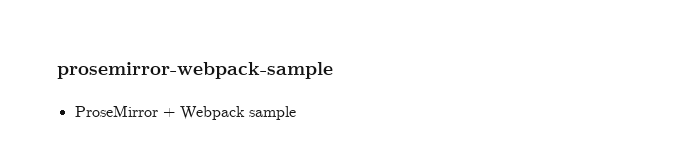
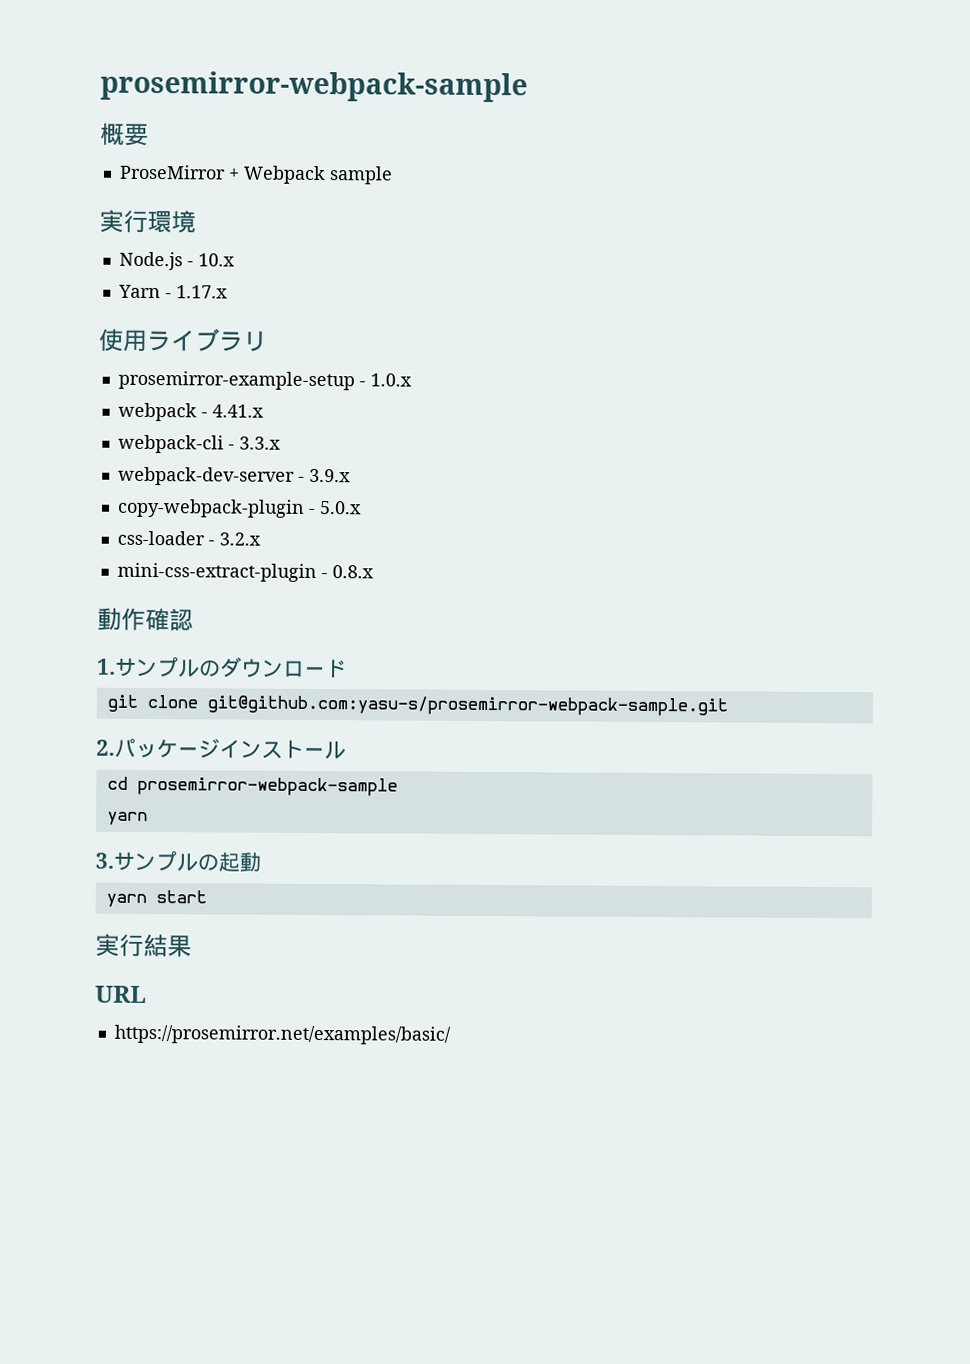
[57,62,333,79] prosemirror-webpack-sample -> [100,70,528,103] [100,122,149,146] prosemirror-webpack-sample // 概要
(296, 113) none -> [99,209,196,234] [118,251,235,271] [117,284,228,299] [98,328,268,352] [117,370,412,391] [117,402,264,422] [117,434,281,454] [117,466,351,486] [116,498,362,518] [116,530,261,546] [116,562,374,582] [97,607,194,632] [97,656,347,679] [106,694,728,717] [96,737,346,760] [106,776,398,797] [106,811,148,825] [95,851,261,873] [105,890,207,907] [95,933,192,958] [95,985,147,1003] [113,1024,451,1045] // 実行環境 // Node.js - 10.x // Yarn - 1.17.x // 使用ライブラリ // prosemirror-example-setup - 1.0.x // webpack - 4.41.x // webpack-cli - 3.3.x // webpack-dev-server - 3.9.x // copy-webpack-plugin - 5.0.x // css-loader - 3.2.x // mini-css-extract-plugin - 0.8.x // 動作確認 // 1.サンプルのダウンロード // git clone git@github.com:yasu-s/prosemirror-webpack-sample.git // 2.パッケージインストール // cd prosemirror-webpack-sample // yarn // 3.サンプルの起動 // yarn start // 実行結果 // URL // https://prosemirror.net/examples/basic/

